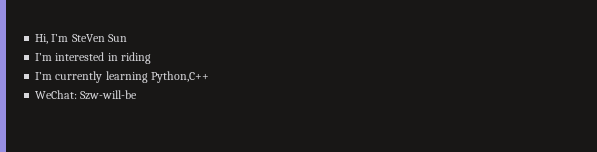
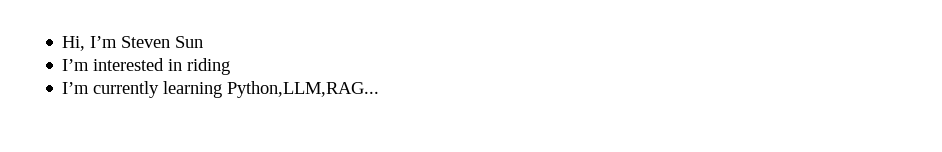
[71,34,105,42] SteVen -> [121,36,171,48] Steven
[150,71,209,83] [35,90,138,100] Python,C++ // WeChat: Szw-will-be -> [227,81,380,98] Python,LLM,RAG...

